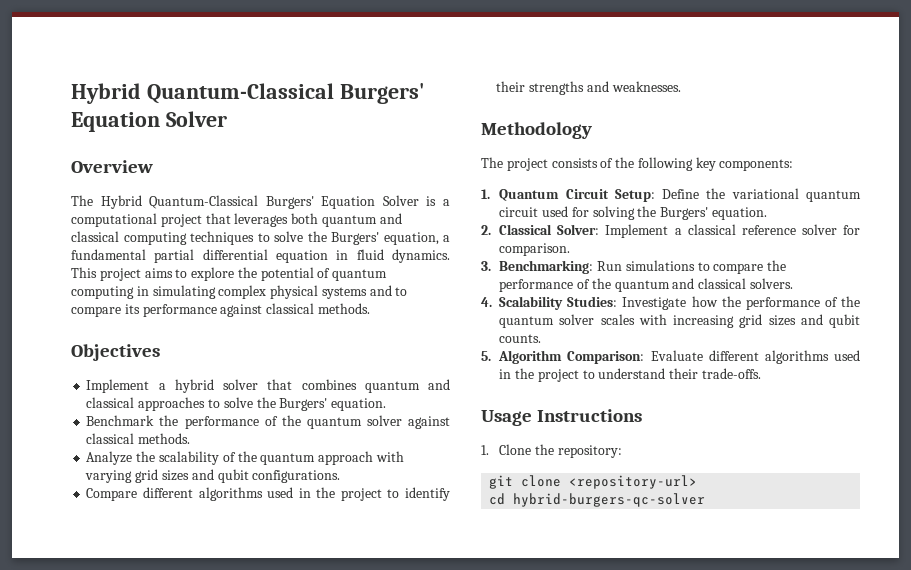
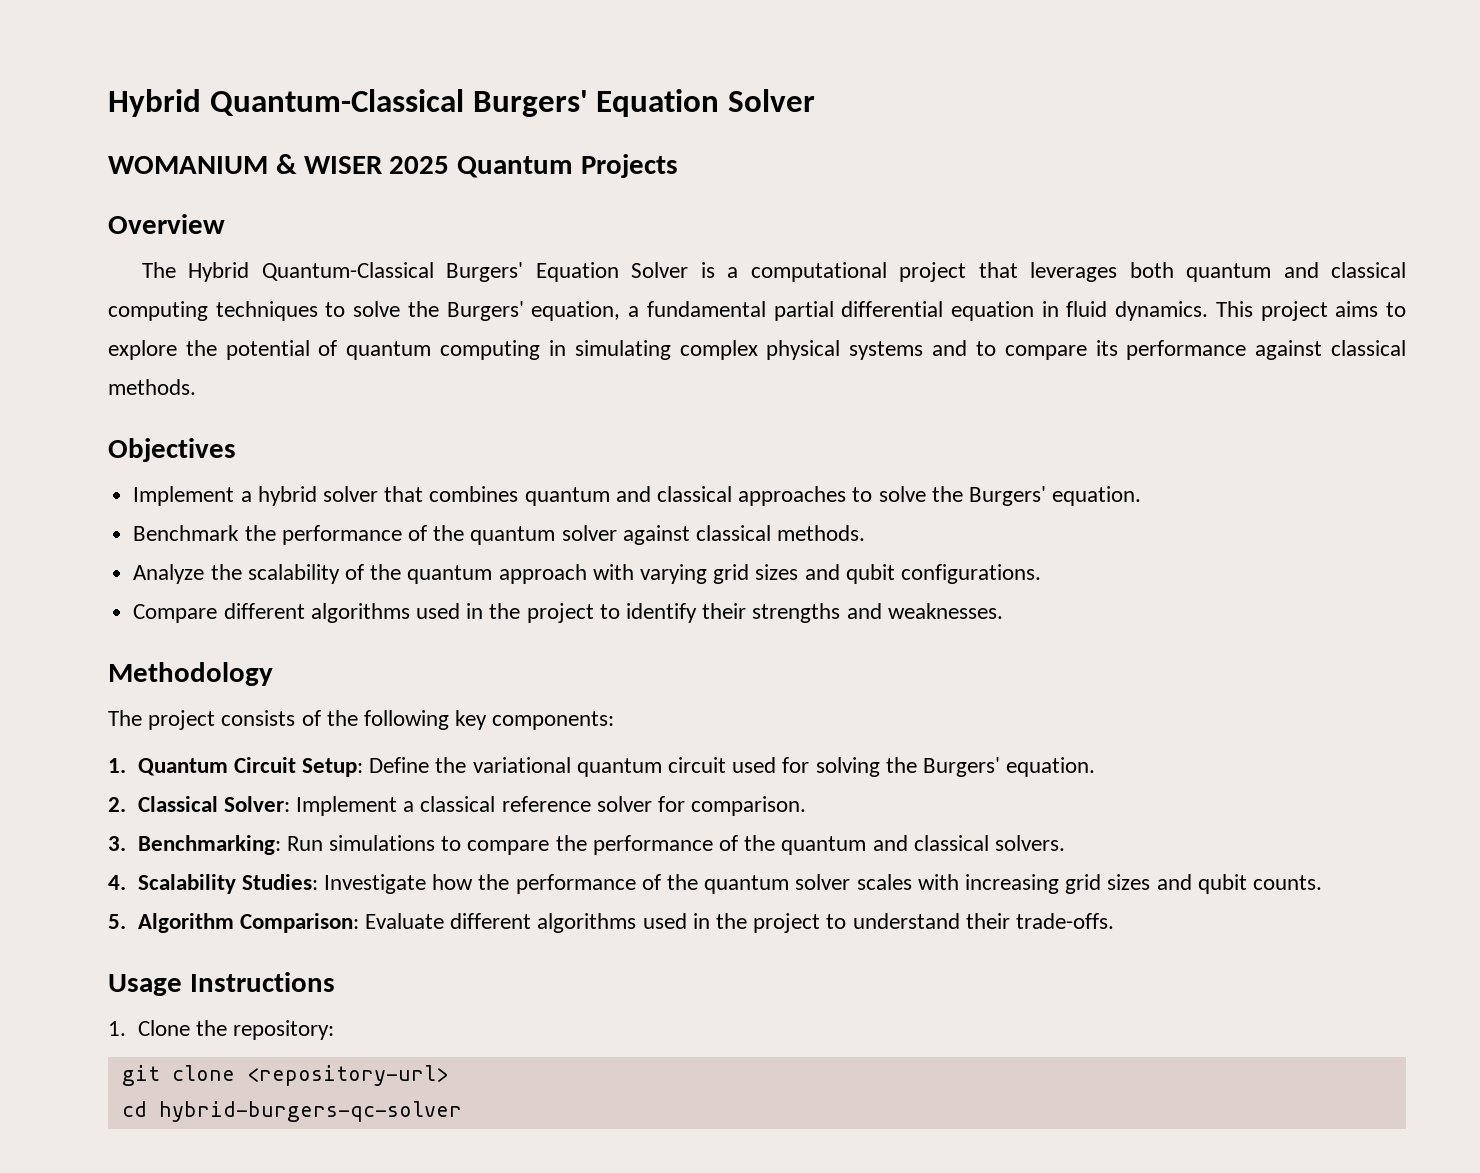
[71,83,425,104] [71,111,227,132] Hybrid Quantum-Classical Burgers' Equation Solver -> [108,89,816,117] [108,154,679,178] Hybrid Quantum-Classical Burgers' Equation Solver // WOMANIUM & WISER 2025 Quantum Projects

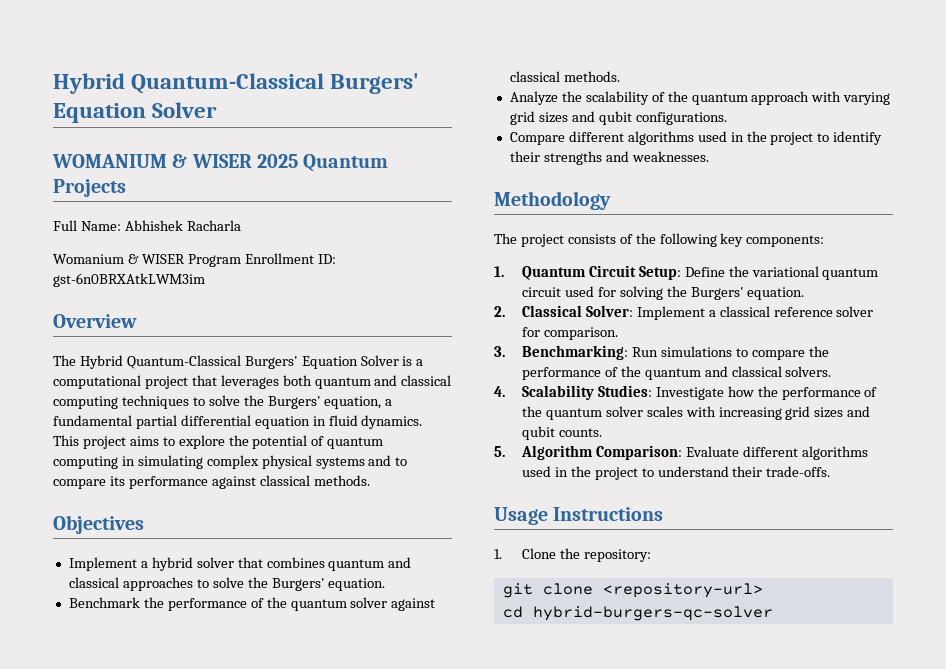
(679, 166) none -> [53,220,241,231] [53,253,336,267] [53,273,205,287] // Full Name: Abhishek Racharla // Womanium & WISER Program Enrollment ID: gst-6n0BRXAtkLWM3im

